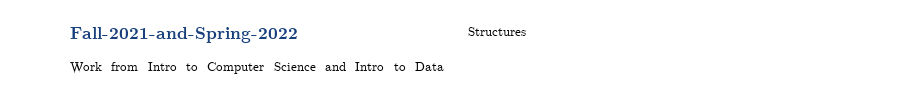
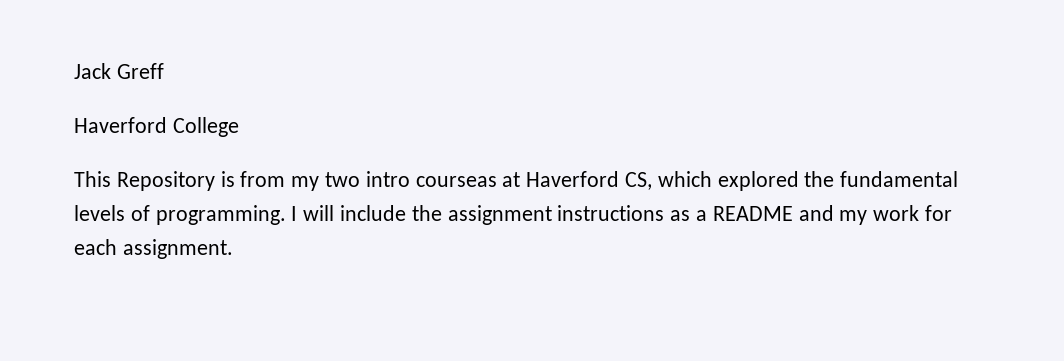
[70,27,298,43] [70,62,444,74] [468,27,526,36] Fall-2021-and-Spring-2022 // Work from Intro to Computer Science and Intro to Data Structures -> [74,63,164,79] [74,117,239,137] [74,171,959,191] [74,205,953,225] [74,239,233,259] Jack Greff // Haverford College // This Repository is from my two intro courseas at Haverford CS, which explored the fundamental levels of programming. I will include the assignment instructions as a README and my work for each assignment.

